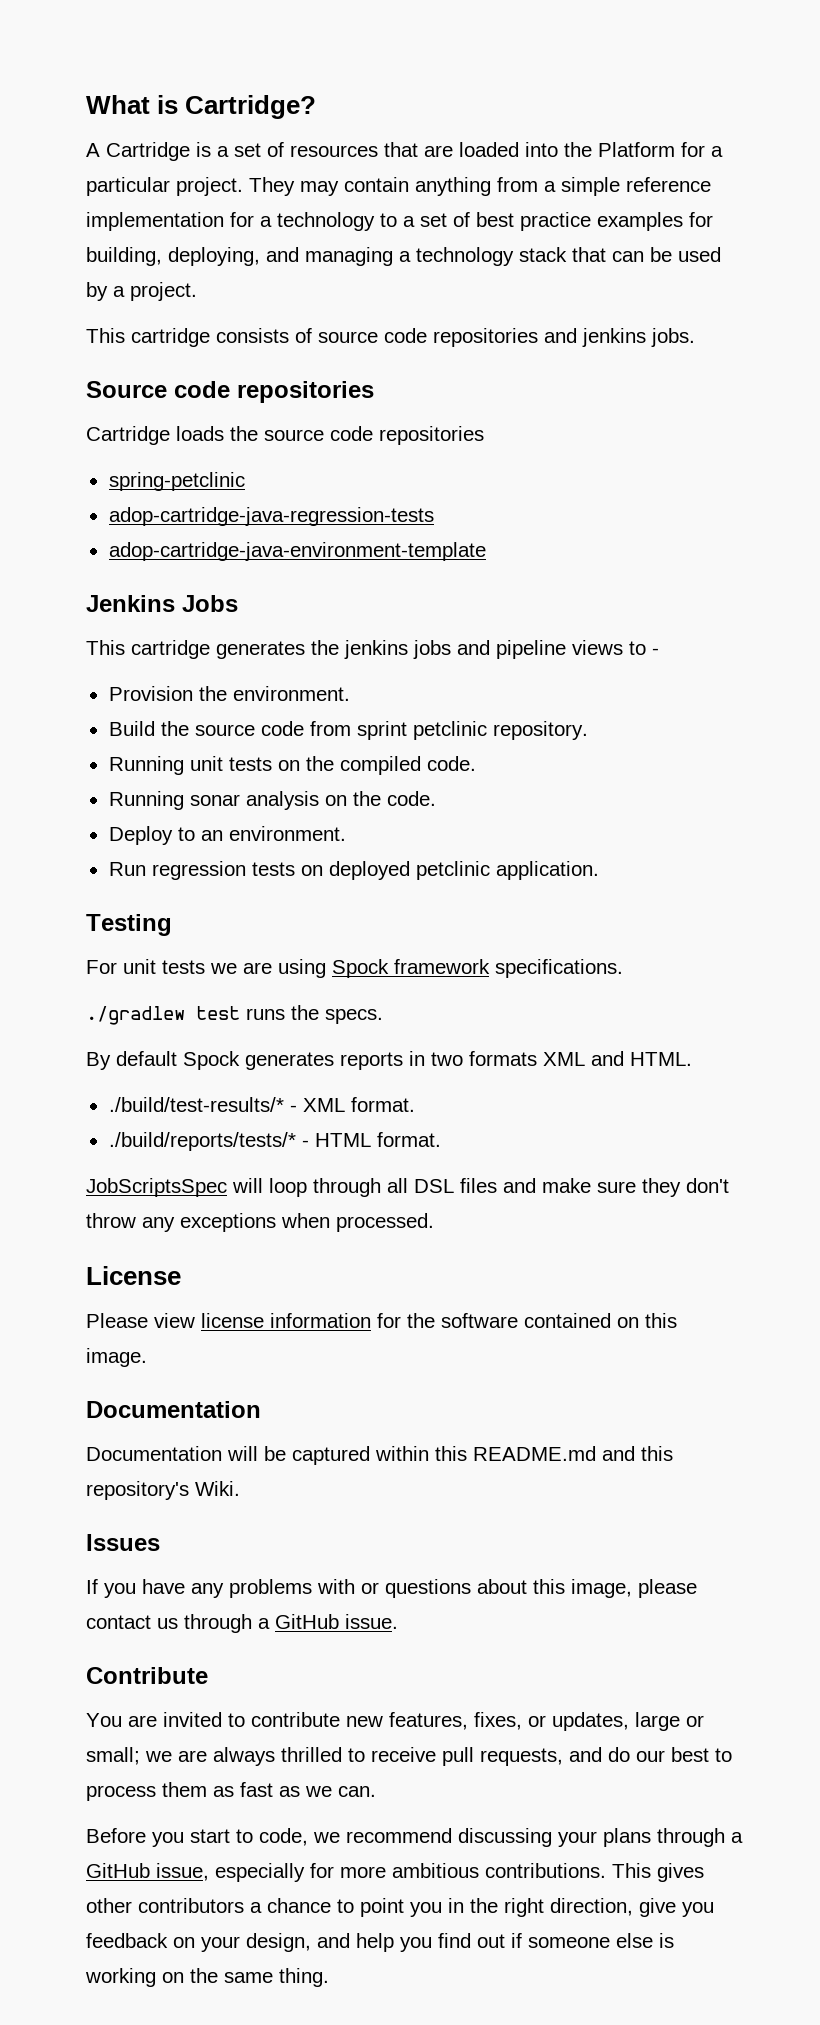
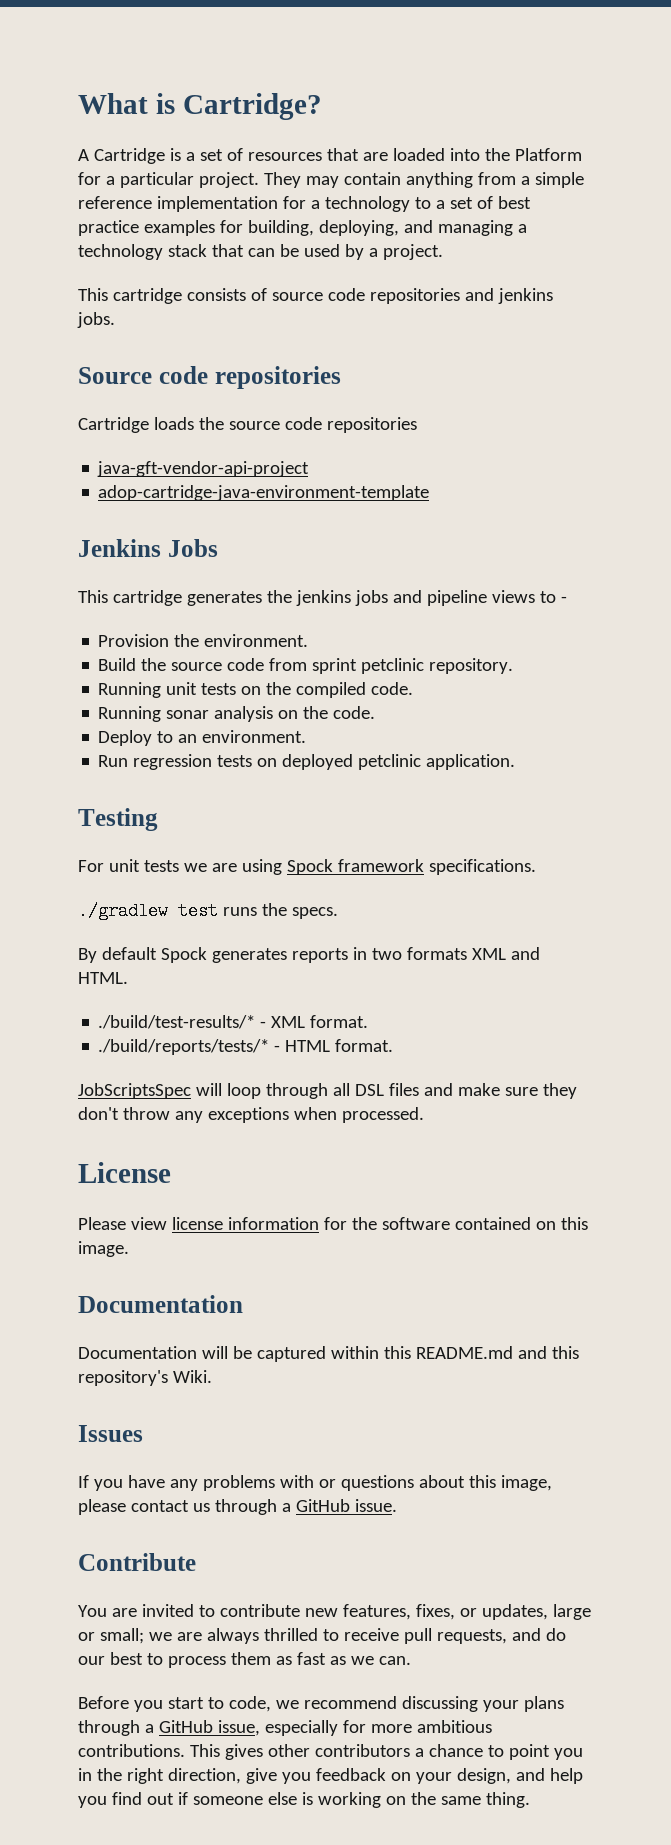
[108,472,245,491] [108,507,434,526] spring-petclinic // adop-cartridge-java-regression-tests -> [97,461,310,477] java-gft-vendor-api-project

